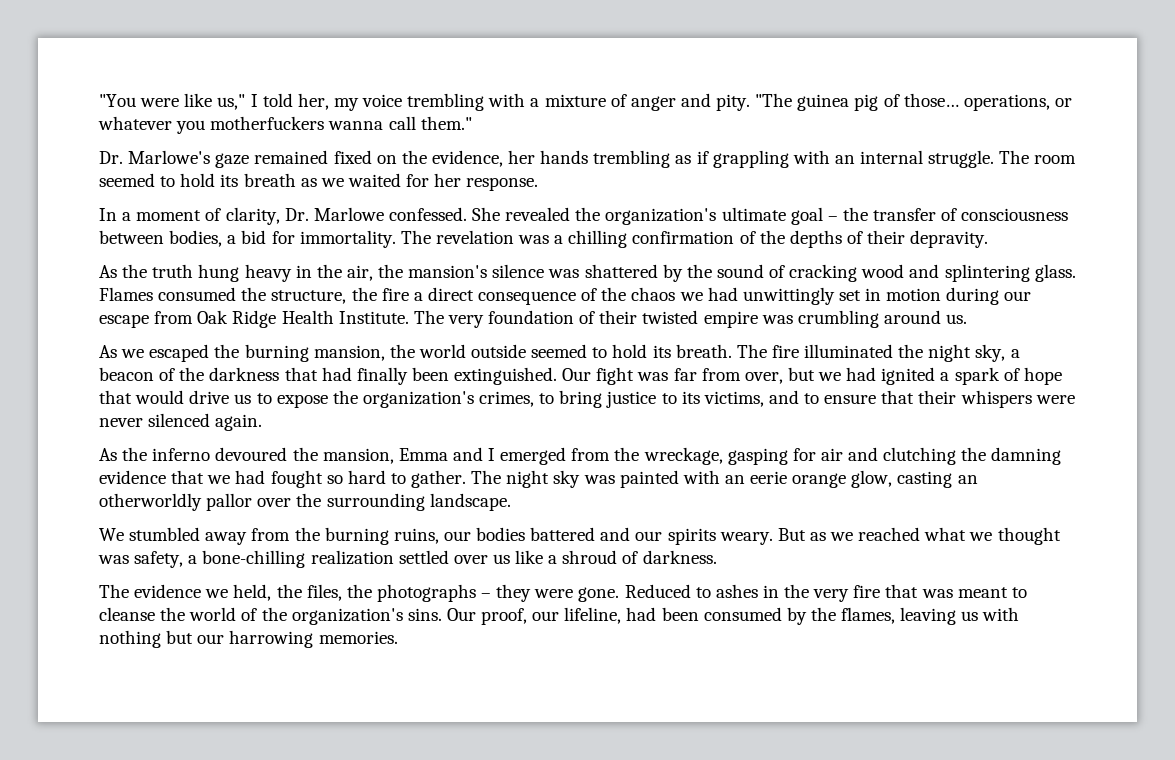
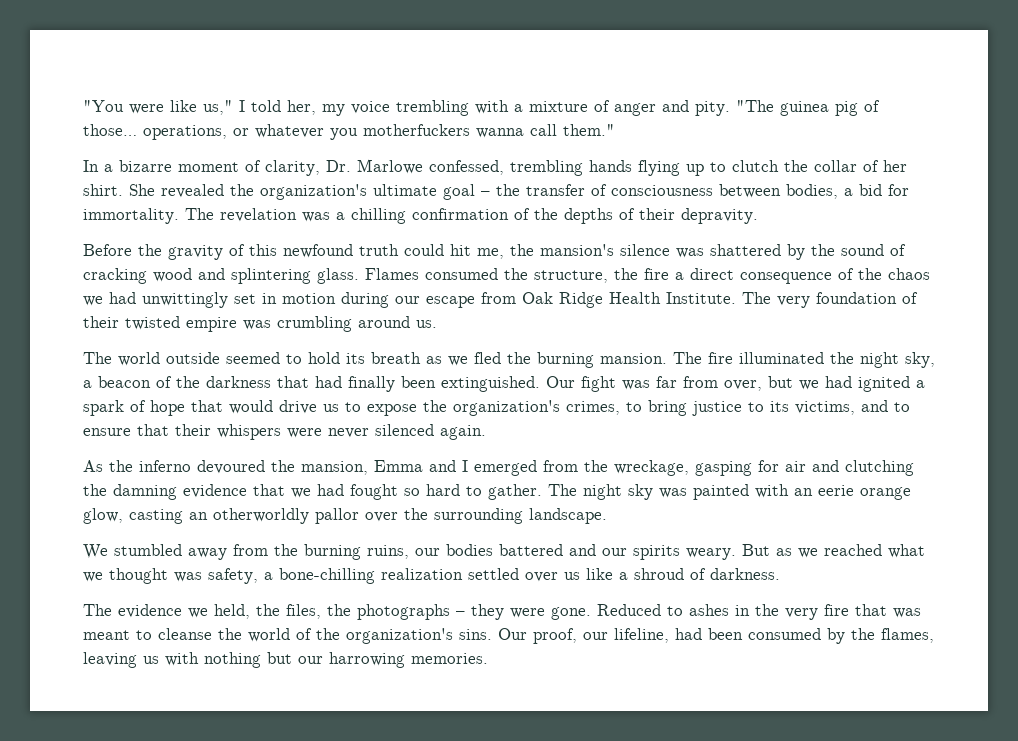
[99,150,1077,168] [99,173,539,191] // Dr. Marlowe's gaze remained fixed on the evidence, her hands trembling as if grappling with an internal struggle. The room seemed to hold its breath as we waited for her response. -> (615, 130) none
(132, 216) none -> [119,160,172,172] bizarre
[388,207,467,221] confessed. -> [429,160,907,176] [83,184,123,196] confessed, trembling hands flying up to clutch the collar of her shirt.
[99,264,373,282] As the truth hung heavy in the air, -> [83,244,504,260] Before the gravity of this newfound truth could hit me,
[99,344,415,362] As we escaped the burning mansion, the -> [83,352,112,364] The
[675,344,732,358] breath. -> [371,352,667,368] breath as we fled the burning mansion.

